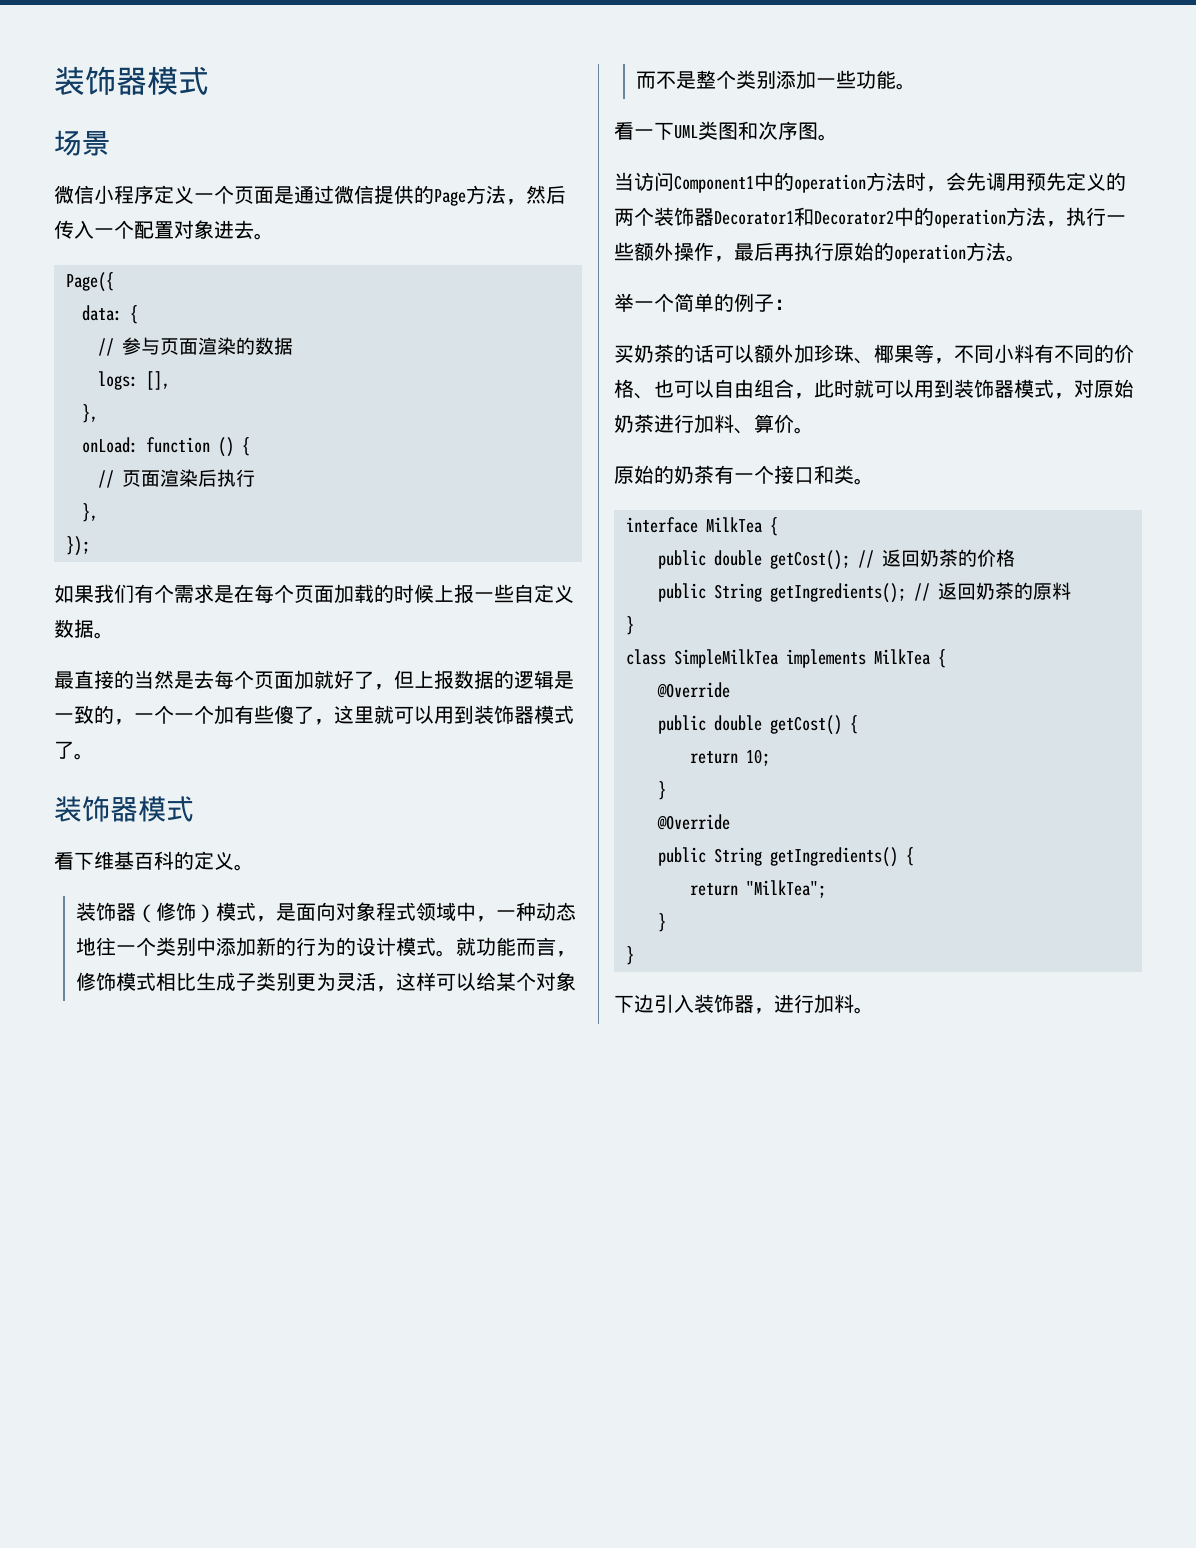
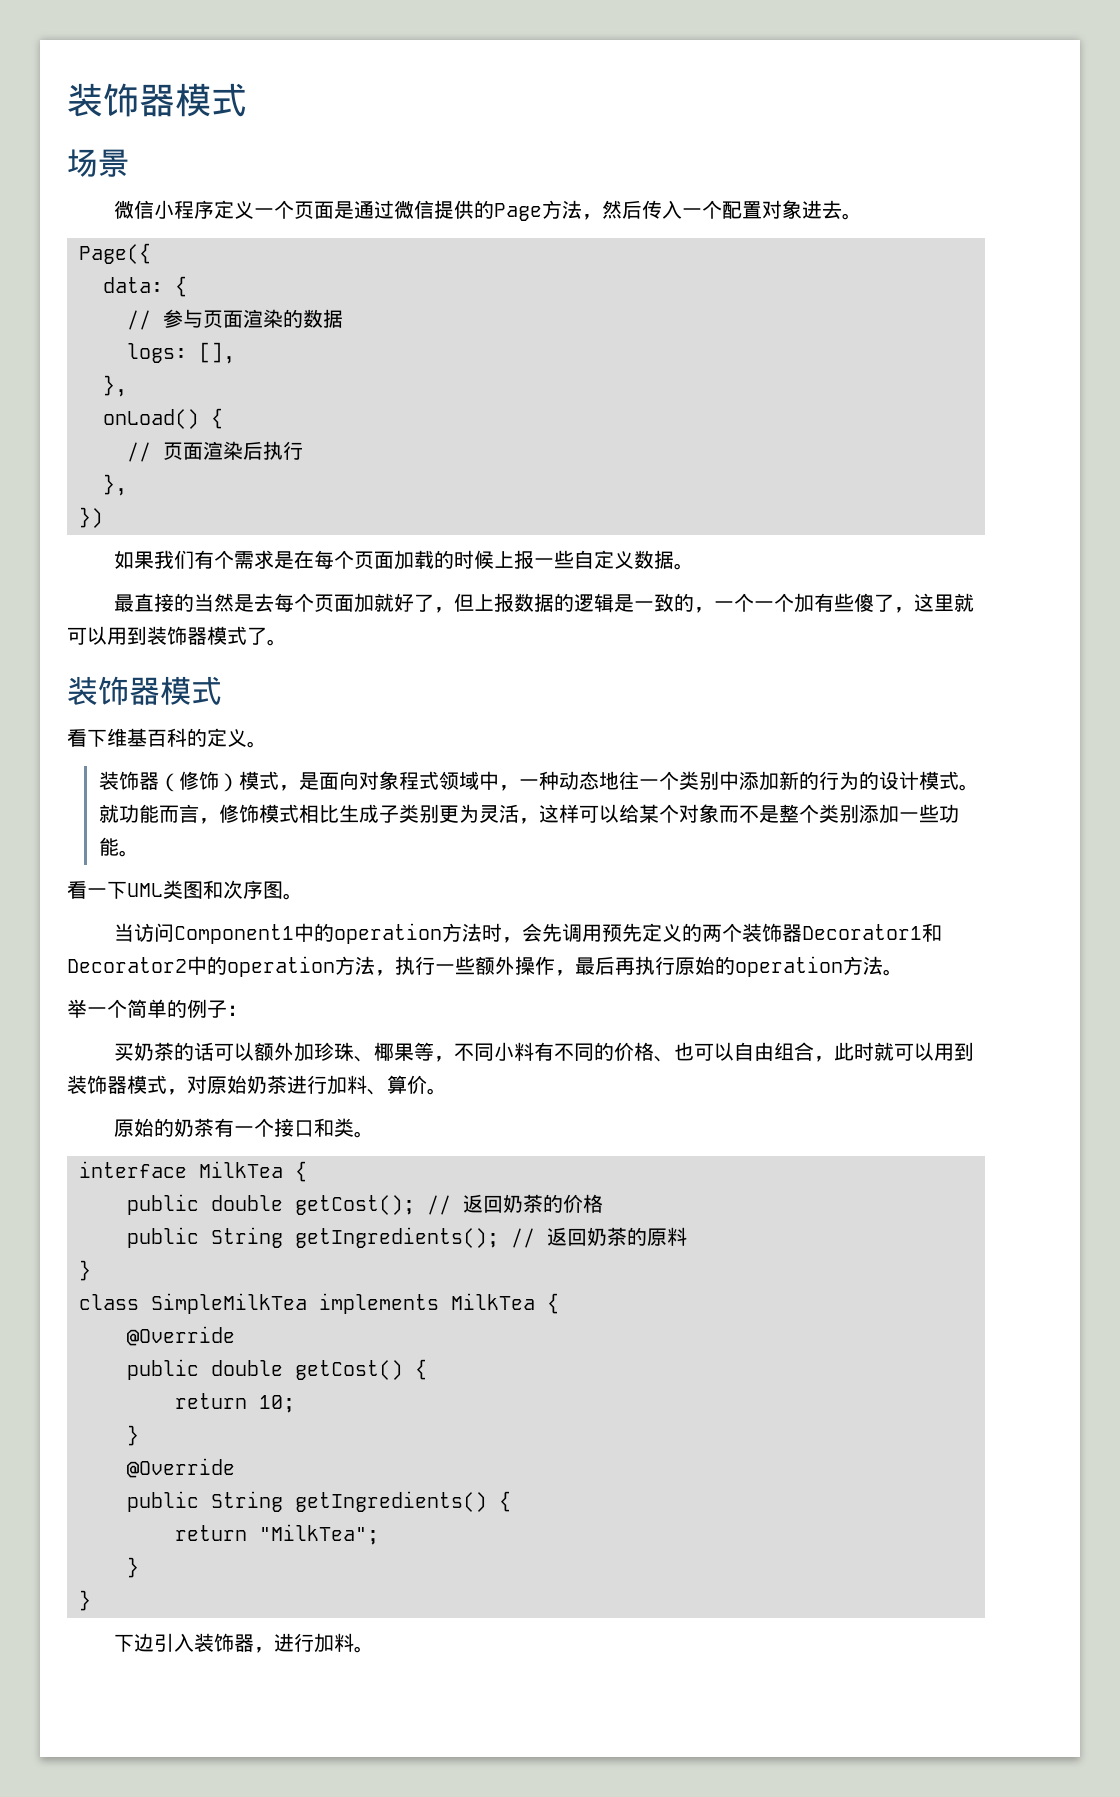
[81,437,234,457] onLoad: function () -> [103,409,199,429] onLoad()
[65,536,90,556] }); -> [79,507,103,528] })

